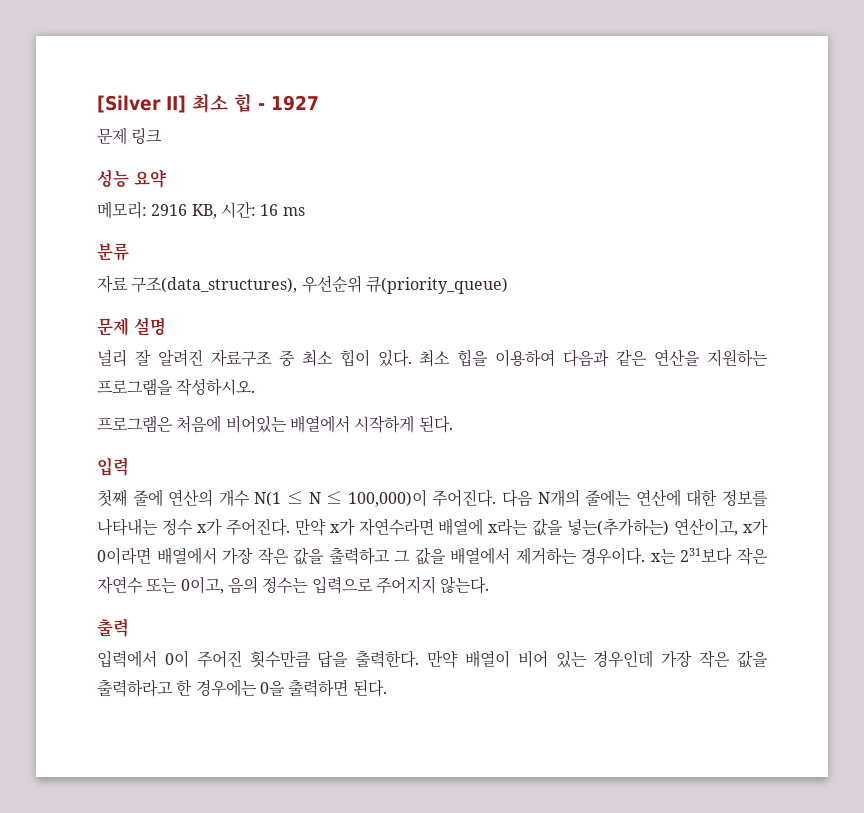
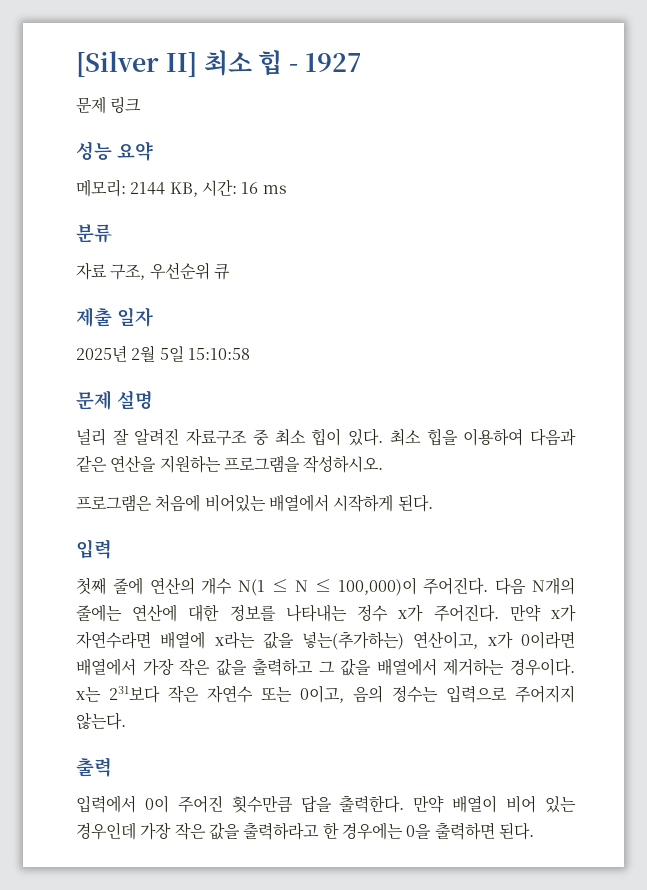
[151,204,188,216] 2916 -> [130,182,166,195] 2144
[131,275,508,294] 구조(data_structures), 우선순위 큐(priority_queue) -> [110,262,230,280] [76,307,153,327] [76,345,250,362] 구조, 우선순위 큐 // 제출 일자 // 2025년 2월 5일 15:10:58

